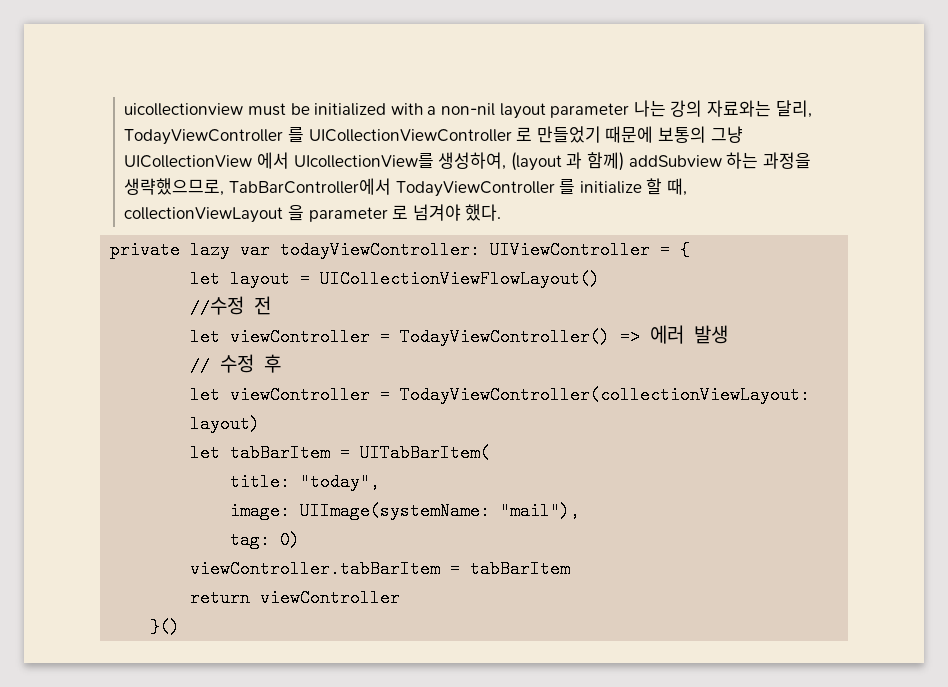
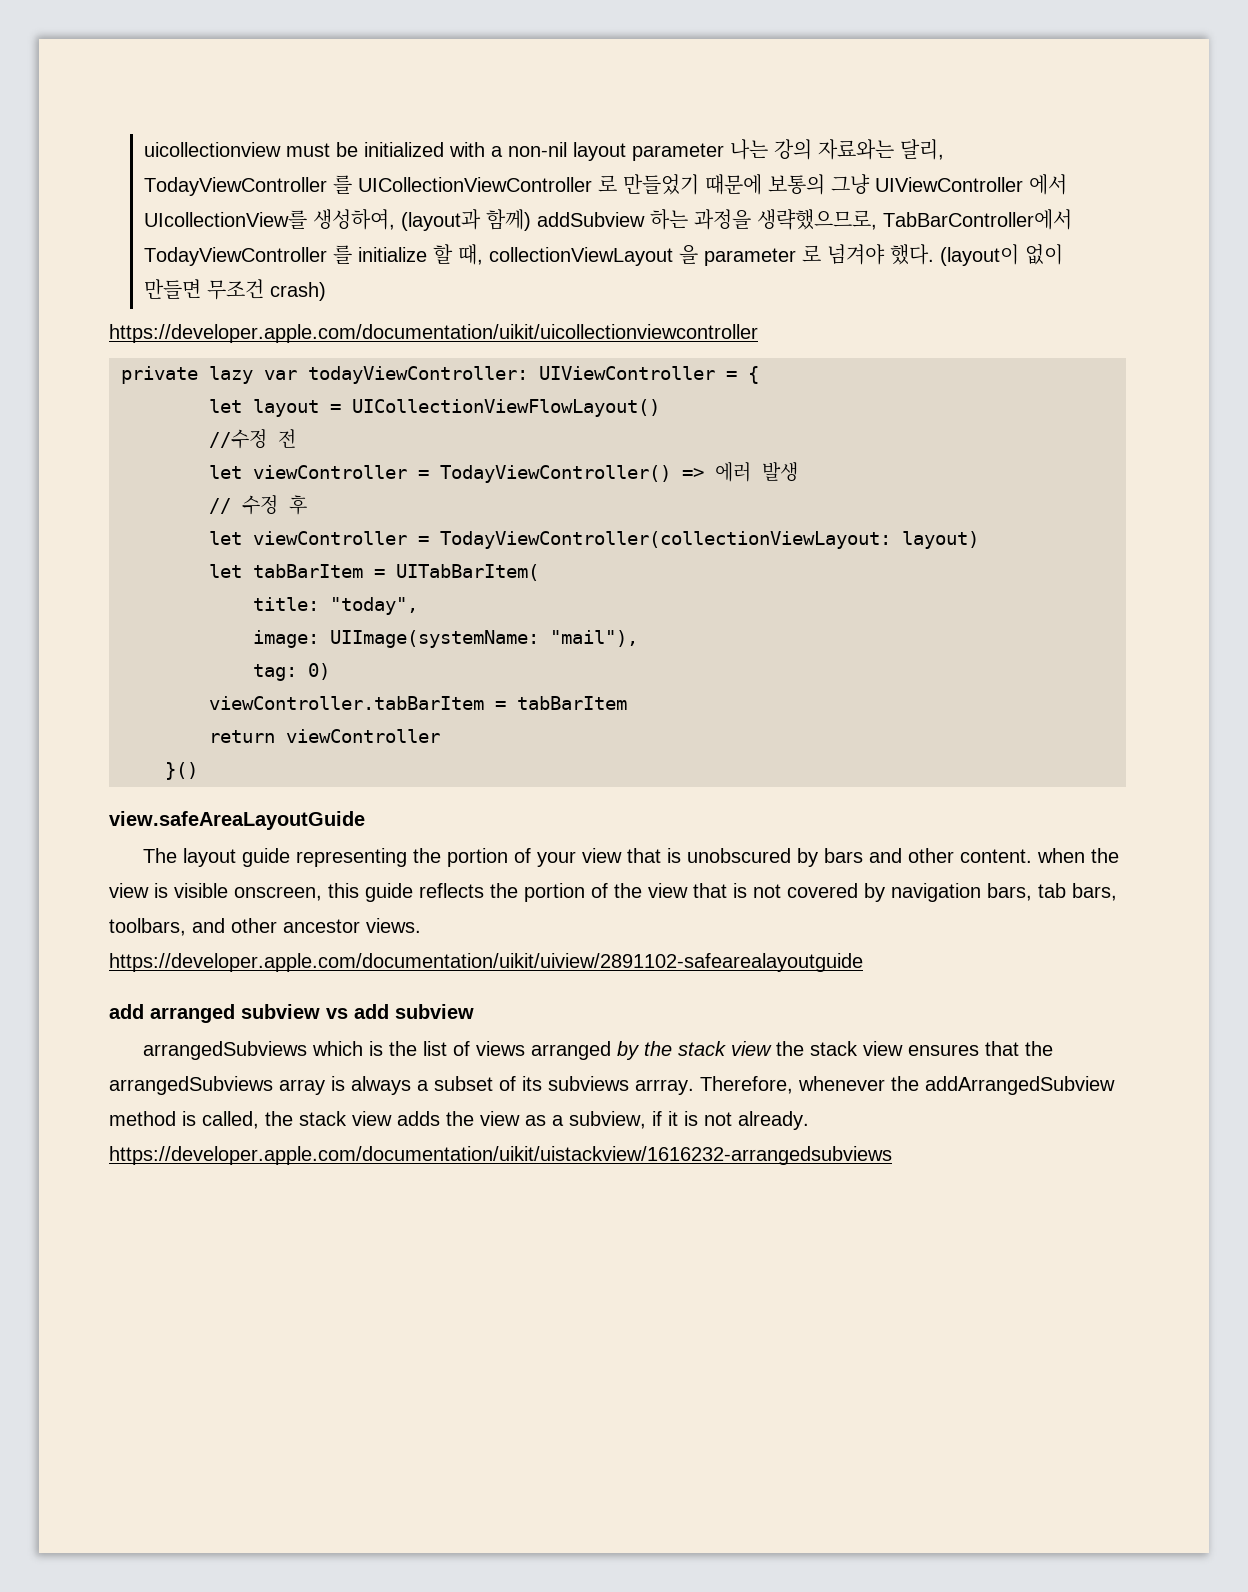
[124,155,253,168] UICollectionView -> [875,177,1024,192] UIViewController
[510,152,583,171] (layout 과 -> [401,209,482,231] (layout과
(502, 212) none -> [940,244,1064,266] [144,279,327,301] [109,324,758,343] (layout이 없이 만들면 무조건 crash) // https://developer.apple.com/documentation/uikit/uicollectionviewcontroller
(181, 627) none -> [109,811,365,830] [142,848,1119,867] [109,883,1117,902] [109,918,421,936] [109,953,863,972] [109,1004,474,1023] [142,1041,1053,1060] [109,1076,1115,1095] [109,1111,809,1130] [109,1146,892,1165] // view.safeAreaLayoutGuide // The layout guide representing the portion of your view that is unobscured by bars and other content. when the view is visible onscreen, this guide reflects the portion of the view that is not covered by navigation bars, tab bars, toolbars, and other ancestor views. https://developer.apple.com/documentation/uikit/uiview/2891102-safearealayoutguide // add arranged subview vs add subview // arrangedSubviews which is the list of views arranged by the stack view the stack view ensures that the arrangedSubviews array is always a subset of its subviews arrray. Therefore, whenever the addArrangedSubview method is called, the stack view adds the view as a subview, if it is not already. https://developer.apple.com/documentation/uikit/uistackview/1616232-arrangedsubviews

